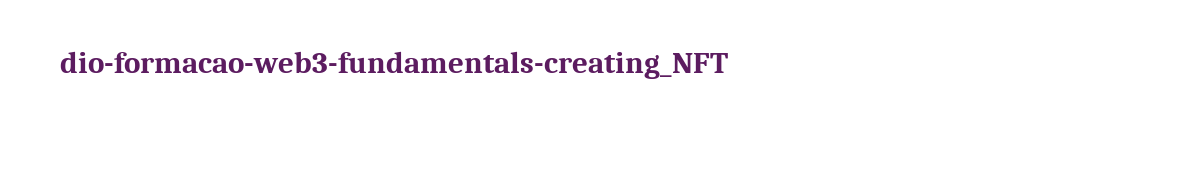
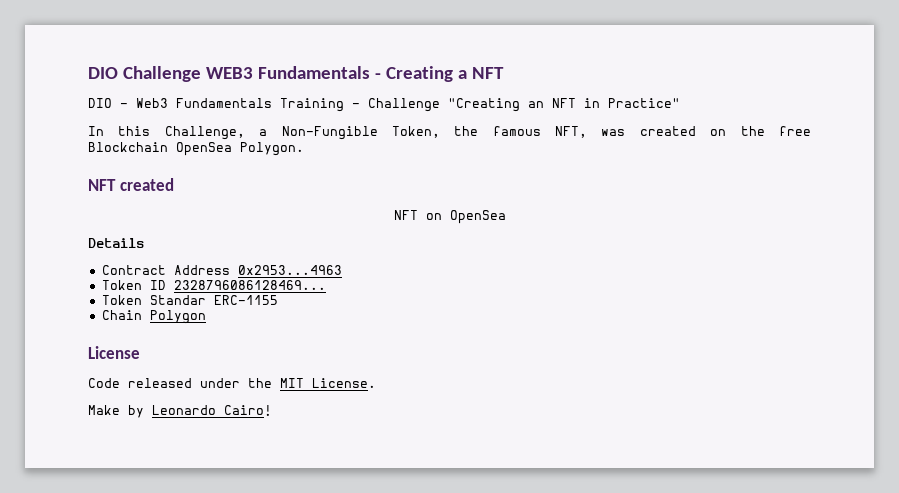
[60,51,728,79] dio-formacao-web3-fundamentals-creating_NFT -> [88,66,504,82] [88,98,680,112] [88,126,811,140] [88,142,304,156] [88,178,174,191] [393,210,506,224] [88,238,144,248] [101,265,342,275] [101,280,326,290] [101,295,278,305] [101,310,206,324] [88,346,140,359] [88,378,376,388] [88,405,272,418] DIO Challenge WEB3 Fundamentals - Creating a NFT // DIO - Web3 Fundamentals Training - Challenge "Creating an NFT in Practice" // In this Challenge, a Non-Fungible Token, the famous NFT, was created on the free Blockchain OpenSea Polygon. // NFT created // NFT on OpenSea // Details // Contract Address 0x2953...4963 // Token ID 2328796086128469... // Token Standar ERC-1155 // Chain Polygon // License // Code released under the MIT License. // Make by Leonardo Cairo!

